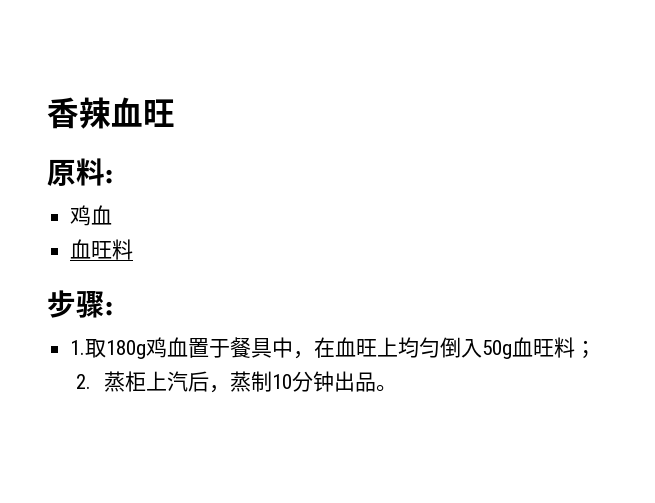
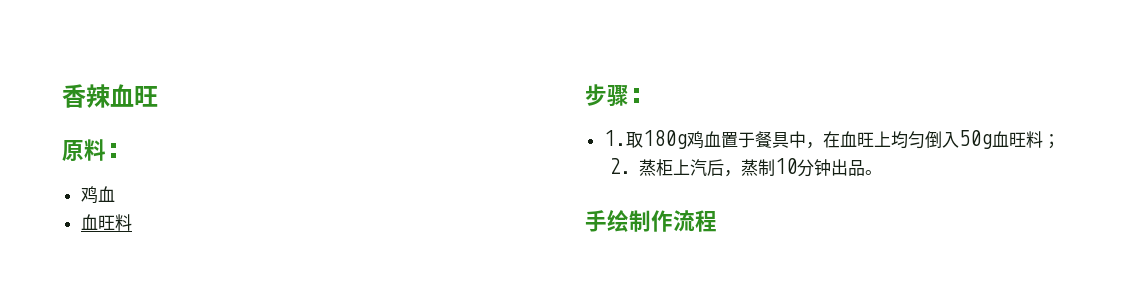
(398, 388) none -> [585,209,717,232] // 手绘制作流程

